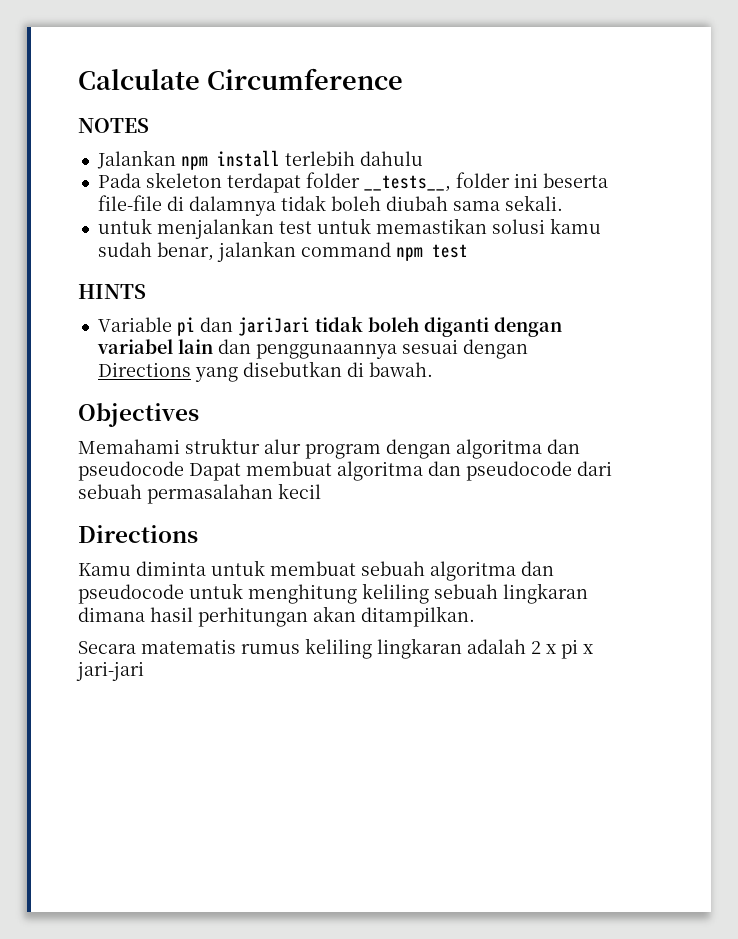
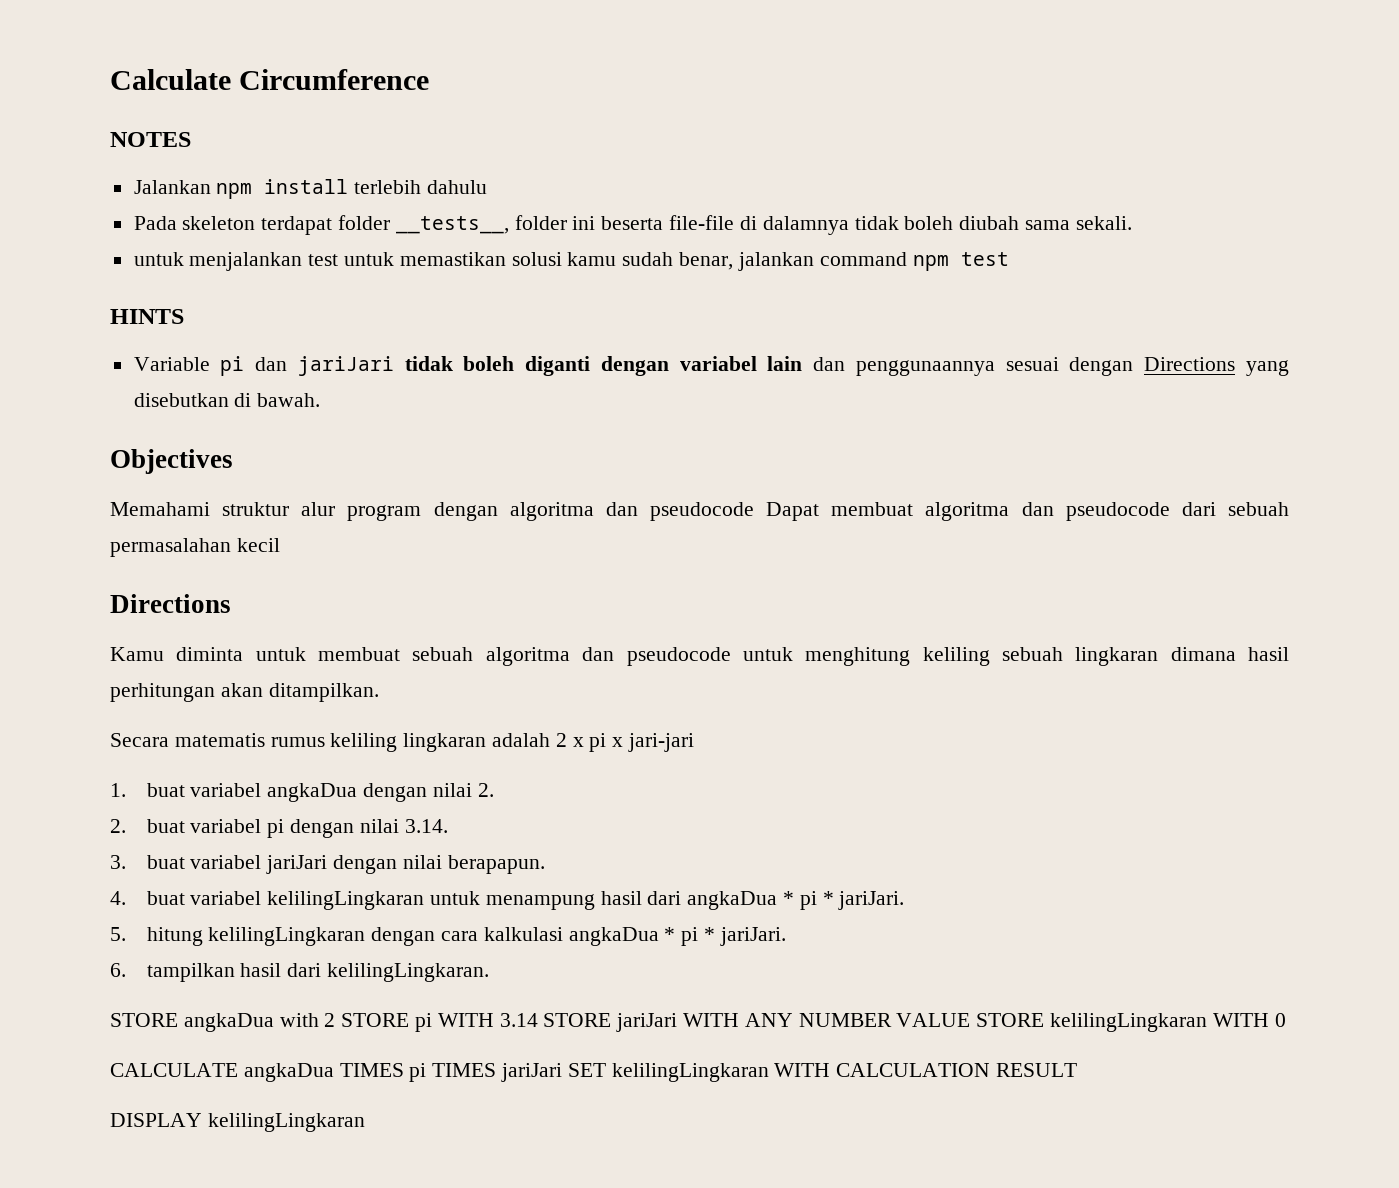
(144, 671) none -> [110,783,494,802] [110,819,448,838] [110,855,545,874] [110,891,905,910] [110,927,786,946] [110,963,490,982] [110,1013,1286,1032] [110,1063,1078,1082] [110,1113,365,1132] // 1. buat variabel angkaDua dengan nilai 2. // 2. buat variabel pi dengan nilai 3.14. // 3. buat variabel jariJari dengan nilai berapapun. // 4. buat variabel kelilingLingkaran untuk menampung hasil dari angkaDua * pi * jariJari. // 5. hitung kelilingLingkaran dengan cara kalkulasi angkaDua * pi * jariJari. // 6. tampilkan hasil dari kelilingLingkaran. // STORE angkaDua with 2 STORE pi WITH 3.14 STORE jariJari WITH ANY NUMBER VALUE STORE kelilingLingkaran WITH 0 // CALCULATE angkaDua TIMES pi TIMES jariJari SET kelilingLingkaran WITH CALCULATION RESULT // DISPLAY kelilingLingkaran

